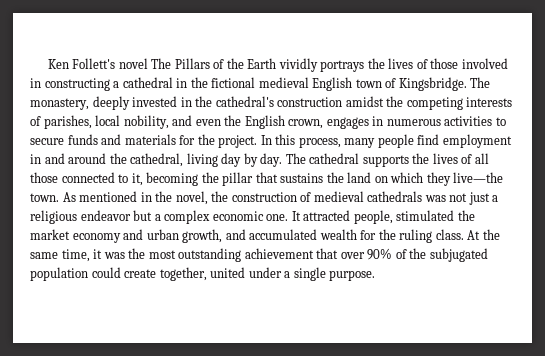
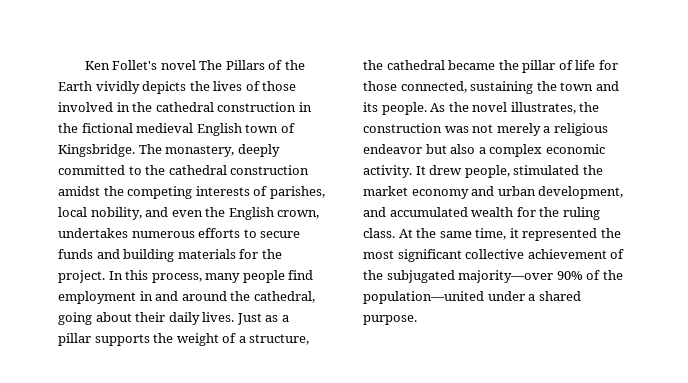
[72,58,116,69] Follett's -> [112,60,158,70] Follet's
[320,60,365,72] portrays -> [142,81,187,94] depicts
[44,77,173,91] constructing a cathedral -> [132,102,297,112] the cathedral construction
[132,96,274,107] invested in the cathedral's -> [58,165,227,175] committed to the cathedral
[326,116,493,129] engages in numerous activities -> [58,228,241,238] undertakes numerous efforts
(122, 139) none -> [123,249,175,262] building
[186,153,489,167] [30,172,504,186] [30,191,423,205] living day by day. The cathedral supports the lives of all those connected to it, becoming the pillar that sustains the land on which they live—the town. As mentioned in the novel, the construction of medieval cathedrals -> [58,312,289,325] [58,333,310,346] [363,60,618,73] [363,81,619,94] [363,102,600,115] [363,123,442,133] going about their daily lives. Just as a pillar supports the weight of a structure, the cathedral became the pillar of life for those connected, sustaining the town and its people. As the novel illustrates, the construction
[468,192,490,205] just -> [496,123,541,136] merely
(153, 215) none -> [450,144,476,154] also
[266,210,351,221] one. It attracted -> [363,165,463,178] activity. It drew
[182,229,223,243] growth, -> [538,186,624,199] development,
[103,252,125,259] was -> [522,228,598,241] represented
[178,248,488,262] [30,267,246,281] outstanding achievement that over 90% of the subjugated population could create together, united -> [397,249,625,262] [363,270,623,283] [363,291,484,304] significant collective achievement of the subjugated majority—over 90% of the population—united
[293,267,326,281] single -> [538,291,581,301] shared

